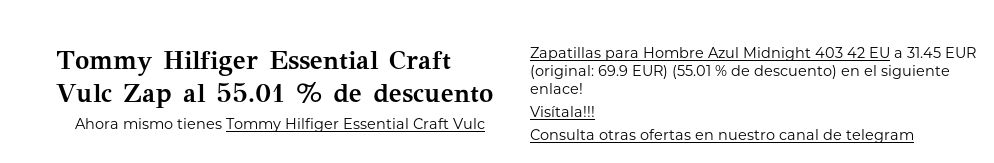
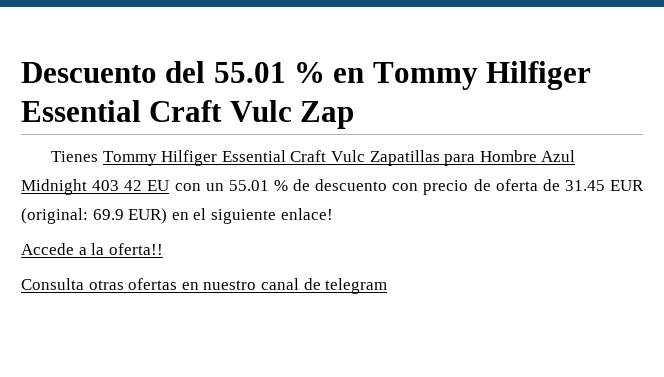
(56, 63) none -> [21,61,365,83] Descuento del 55.01 % en
[182,82,493,103] [75,118,223,129] al 55.01 % de descuento // Ahora mismo tienes -> [51,151,99,162] // Tienes
[894,50,903,58] a -> [174,179,560,195] con un 55.01 % de descuento con precio de oferta de
[672,65,837,79] (55.01 % de descuento) -> (168, 216) none
[530,106,595,117] Visítala!!! -> [21,243,163,255] Accede a la oferta!!

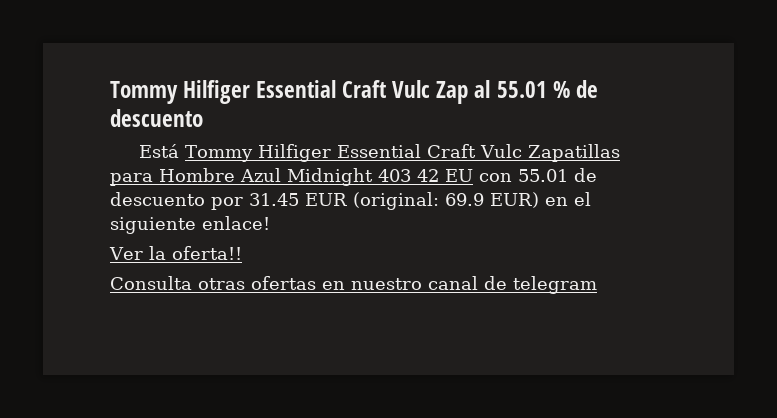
[21,61,365,83] Descuento del 55.01 % en -> (110, 92) none
[51,151,99,162] // Tienes -> [474,80,598,98] [110,109,203,127] [139,144,180,158] al 55.01 % de descuento // Está
[205,179,560,195] un 55.01 % de descuento con precio de oferta de -> [518,168,597,182] [110,192,243,210] 55.01 de descuento por
[21,243,87,255] Accede a -> [109,247,143,260] Ver

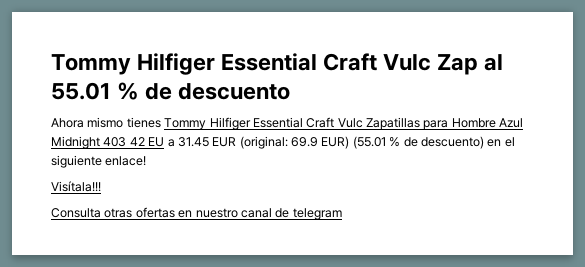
[139,144,180,158] Está -> [51,117,161,128] Ahora mismo tienes
[479,168,597,182] [110,192,243,210] con 55.01 de descuento por -> [167,139,175,147] a
(539, 200) none -> [352,136,484,149] (55.01 % de descuento)
[109,246,242,260] Ver la oferta!! -> [51,181,101,192] Visítala!!!

